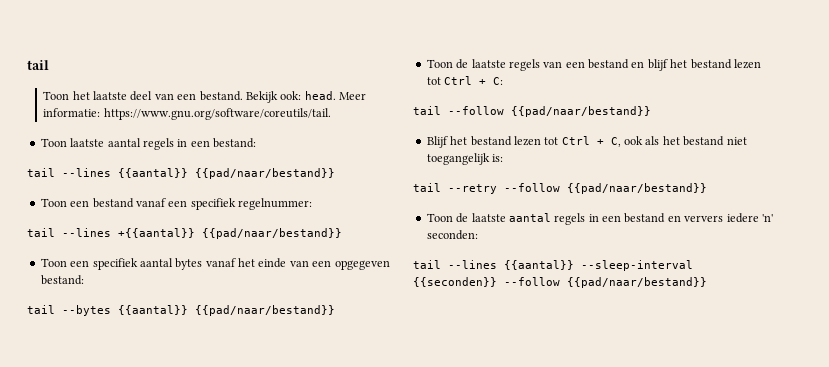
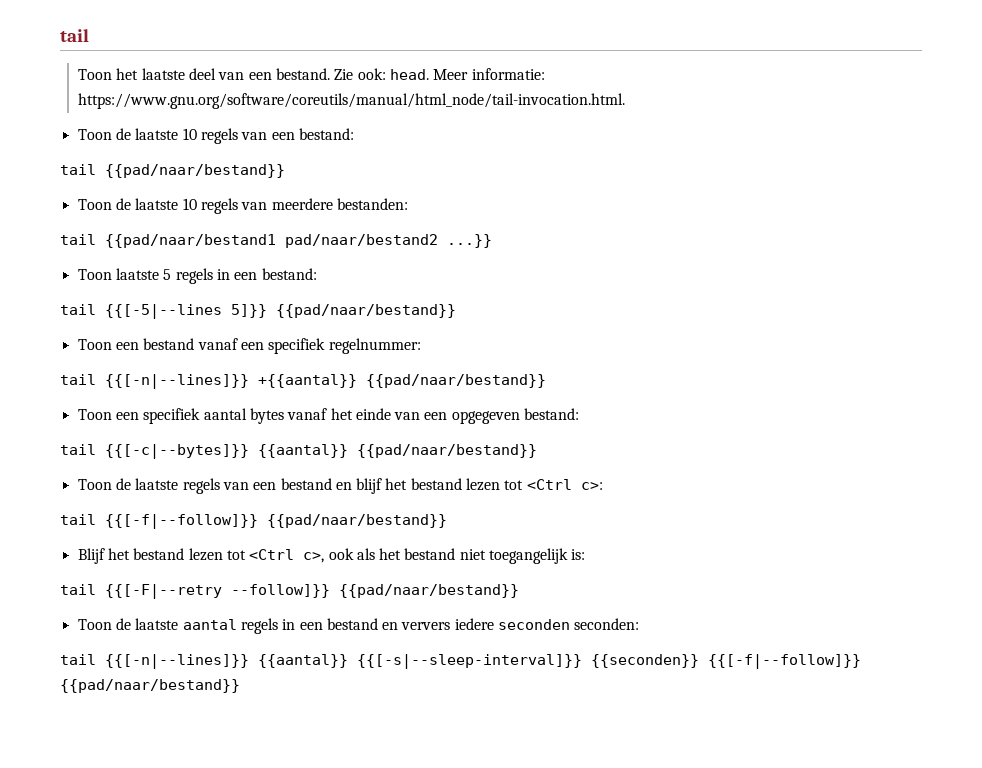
[245,91,278,103] Bekijk -> [334,69,354,80] Zie
[103,108,331,120] https://www.gnu.org/software/coreutils/tail. -> [78,93,626,109] [77,128,354,144] [60,164,285,178] [77,198,408,214] [60,234,492,248] https://www.gnu.org/software/coreutils/manual/html_node/tail-invocation.html. // Toon de laatste 10 regels van een bestand: // tail {{pad/naar/bestand}} // Toon de laatste 10 regels van meerdere bestanden: // tail {{pad/naar/bestand1 pad/naar/bestand2 ...}}
[107,138,141,147] aantal -> [163,269,172,280] 5
[62,168,188,178] --lines {{aantal}} -> [105,304,267,319] {{[-5|--lines 5]}}
[62,228,111,237] --lines -> [105,374,249,389] {{[-n|--lines]}}
[62,305,111,316] --bytes -> [105,444,249,459] {{[-c|--bytes]}}
[444,76,504,85] [413,106,504,115] Ctrl + C: // tail --follow -> [526,479,603,490] [60,514,258,529] <Ctrl c>: // tail {{[-f|--follow]}}
[561,136,621,147] Ctrl + C, -> [249,549,325,563] <Ctrl c>,
[448,183,560,194] --retry --follow -> [105,584,330,599] {{[-F|--retry --follow]}}
[761,214,773,222] 'n' -> [498,619,571,630] seconden
[448,260,693,271] [413,277,560,287] --lines {{aantal}} --sleep-interval {{seconden}} --follow -> [105,654,861,669] {{[-n|--lines]}} {{aantal}} {{[-s|--sleep-interval]}} {{seconden}} {{[-f|--follow]}}

